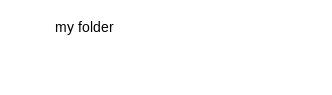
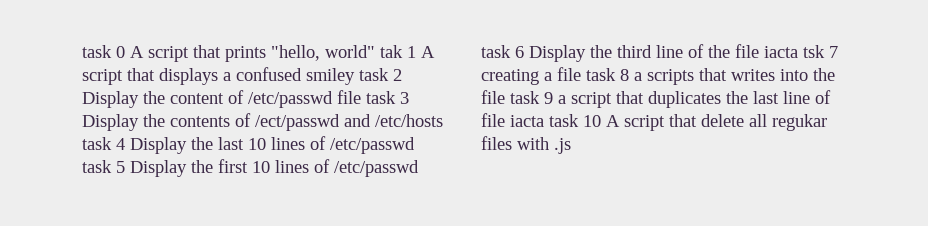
[55,21,114,35] my folder -> [82,45,435,62] [82,67,402,85] [82,90,409,108] [82,113,443,131] [82,136,415,154] [82,159,419,177] [481,44,838,62] [481,67,835,85] [481,90,831,108] [481,113,827,131] [481,136,571,154] task 0 A script that prints "hello, world" tak 1 A script that displays a confused smiley task 2 Display the content of /etc/passwd file task 3 Display the contents of /ect/passwd and /etc/hosts task 4 Display the last 10 lines of /etc/passwd task 5 Display the first 10 lines of /etc/passwd task 6 Display the third line of the file iacta tsk 7 creating a file task 8 a scripts that writes into the file task 9 a script that duplicates the last line of file iacta task 10 A script that delete all regukar files with .js

